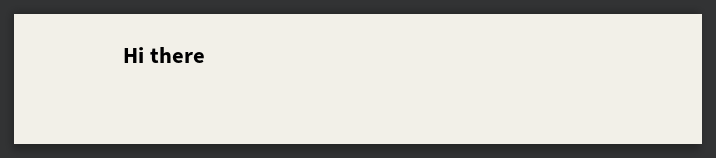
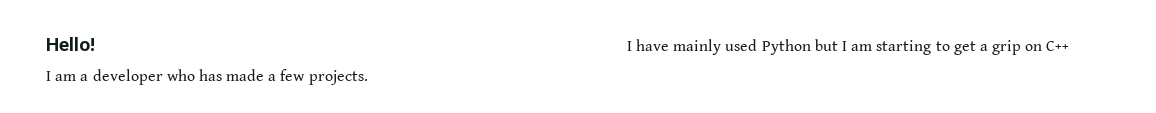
[123,47,206,63] Hi there -> [46,37,95,51] [46,69,368,85] [626,39,1070,55] Hello! // I am a developer who has made a few projects. // I have mainly used Python but I am starting to get a grip on C++

